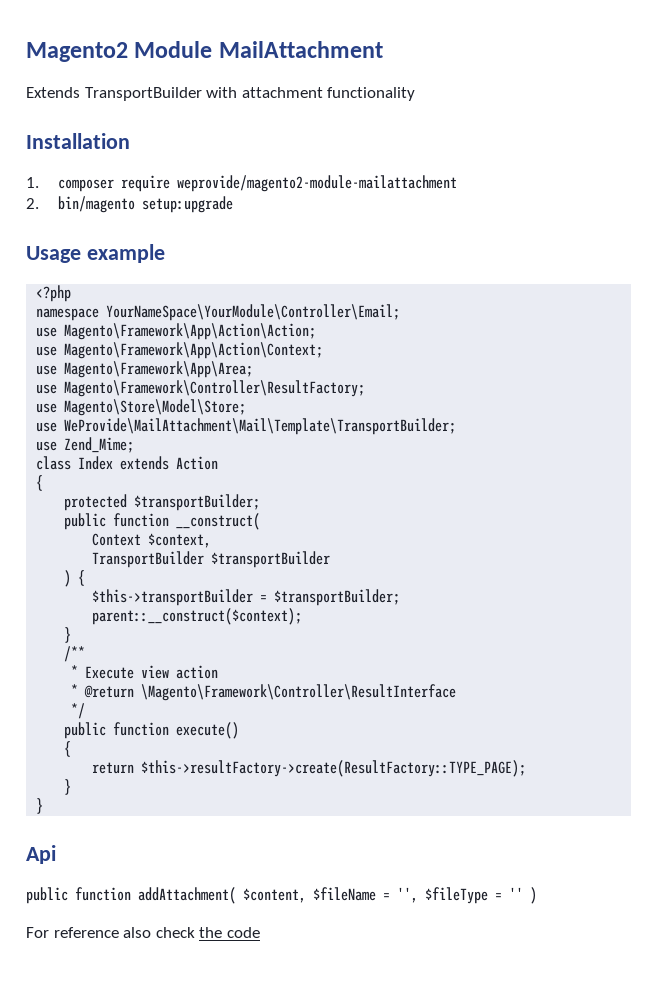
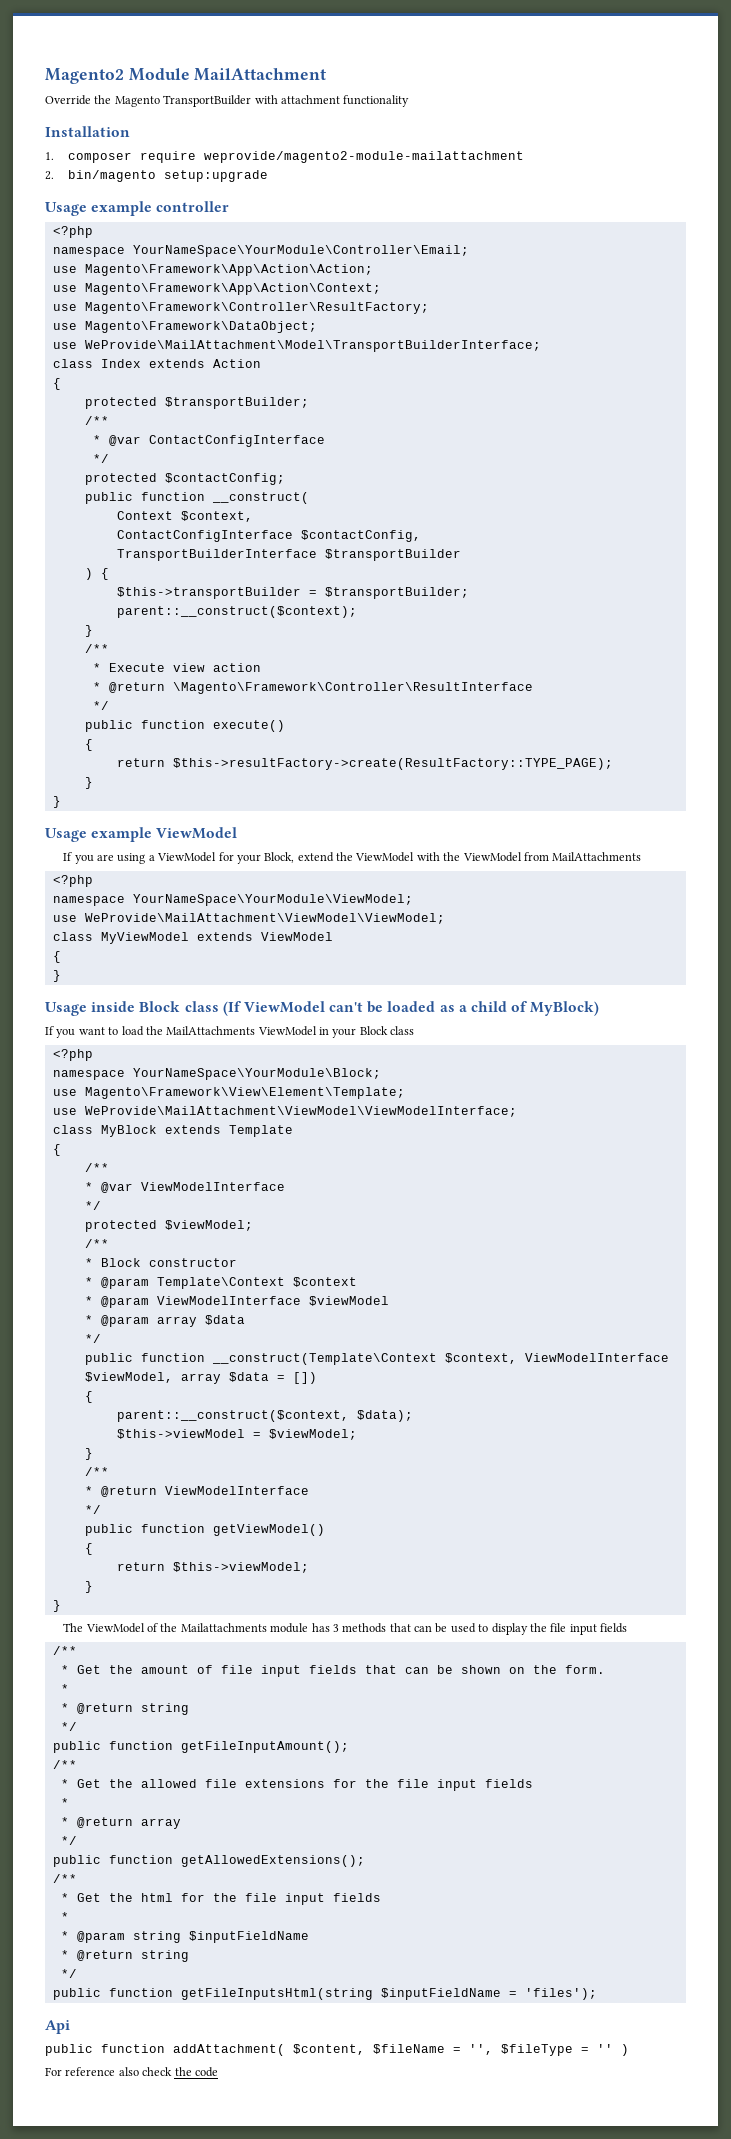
[26,87,80,98] Extends -> [45,95,160,107] Override the Magento
(165, 253) none -> [156,201,230,212] controller
[36,361,254,378] // use Magento\Framework\App\Area; -> (381, 289) none
[64,399,247,416] [36,418,457,435] [36,437,135,453] Magento\Store\Model\Store; // use WeProvide\MailAttachment\Mail\Template\TransportBuilder; // use Zend_Mime; -> [84,321,317,333] [52,340,541,352] Magento\Framework\DataObject; // use WeProvide\MailAttachment\Model\TransportBuilderInterface;
(261, 502) none -> [84,416,109,425] [92,435,325,447] [92,454,109,463] [84,473,285,485] // /** // * @var ContactConfigInterface // */ // protected $contactConfig;
[92,551,205,568] TransportBuilder -> [116,530,421,542] [116,549,317,561] ContactConfigInterface $contactConfig, // TransportBuilderInterface
(44, 806) none -> [45,827,238,842] [63,852,642,864] [52,875,93,887] [52,894,413,906] [52,913,445,924] [52,932,333,944] [52,951,61,963] [52,970,61,982] [45,1001,600,1016] [45,1026,415,1038] [52,1049,93,1061] [52,1068,381,1080] [52,1087,405,1099] [52,1106,517,1117] [52,1125,293,1137] [52,1144,61,1156] [84,1163,109,1172] [84,1182,285,1193] [84,1201,101,1210] [84,1220,253,1232] [84,1239,109,1248] [84,1258,237,1267] [84,1277,357,1289] [84,1296,389,1308] [84,1315,245,1327] [84,1334,101,1343] [84,1353,669,1365] [84,1372,317,1384] [84,1391,93,1403] [116,1410,413,1422] [116,1429,357,1440] [84,1448,93,1460] [84,1467,109,1476] [84,1486,309,1497] [84,1505,101,1514] [84,1524,325,1536] [84,1543,93,1555] [116,1562,309,1573] [84,1581,93,1593] [52,1600,61,1612] [63,1623,628,1635] [52,1646,77,1655] [60,1665,605,1677] [60,1684,69,1693] [60,1703,189,1715] [60,1722,77,1731] [52,1741,349,1753] [52,1760,77,1769] [60,1779,533,1791] [60,1798,69,1807] [60,1817,181,1829] [60,1836,77,1845] [52,1855,365,1867] [52,1874,77,1883] [60,1893,381,1905] [60,1912,69,1921] [60,1931,309,1943] [60,1950,189,1962] [60,1969,77,1978] [52,1988,597,2000] // Usage example ViewModel // If you are using a ViewModel for your Block, extend the ViewModel with the ViewModel from MailAttachments // <?php // namespace YourNameSpace\YourModule\ViewModel; // use WeProvide\MailAttachment\ViewModel\ViewModel; // class MyViewModel extends ViewModel // { // } // Usage inside Block class (If ViewModel can't be loaded as a child of MyBlock) // If you want to load the MailAttachments ViewModel in your Block class // <?php // namespace YourNameSpace\YourModule\Block; // use Magento\Framework\View\Element\Template; // use WeProvide\MailAttachment\ViewModel\ViewModelInterface; // class MyBlock extends Template // { // /** // * @var ViewModelInterface // */ // protected $viewModel; // /** // * Block constructor // * @param Template\Context $context // * @param ViewModelInterface $viewModel // * @param array $data // */ // public function __construct(Template\Context $context, ViewModelInterface $viewModel, array $data = []) // { // parent::__construct($context, $data); // $this->viewModel = $viewModel; // } // /** // * @return ViewModelInterface // */ // public function getViewModel() // { // return $this->viewModel; // } // } // The ViewModel of the Mailattachments module has 3 methods that can be used to display the file input fields // /** // * Get the amount of file input fields that can be shown on the form. // * // * @return string // */ // public function getFileInputAmount(); // /** // * Get the allowed file extensions for the file input fields // * // * @return array // */ // public function getAllowedExtensions(); // /** // * Get the html for the file input fields // * // * @param string $inputFieldName // * @return string // */ // public function getFileInputsHtml(string $inputFieldName = 'files');

